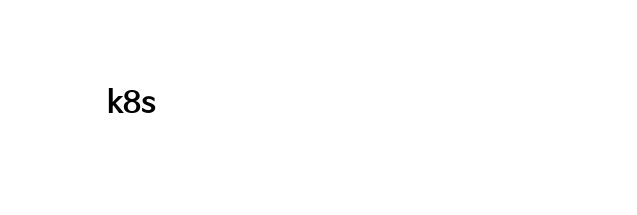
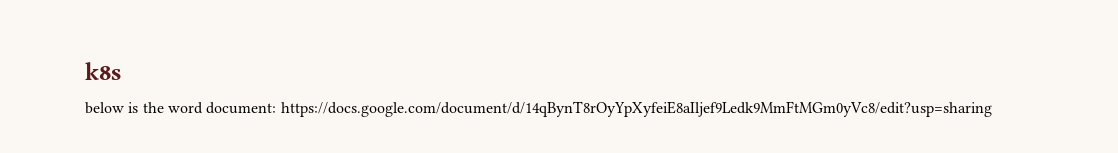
(156, 100) none -> [85,101,992,117] // below is the word document: https://docs.google.com/document/d/14qBynT8rOyYpXyfeiE8aIljef9Ledk9MmFtMGm0yVc8/edit?usp=sharing

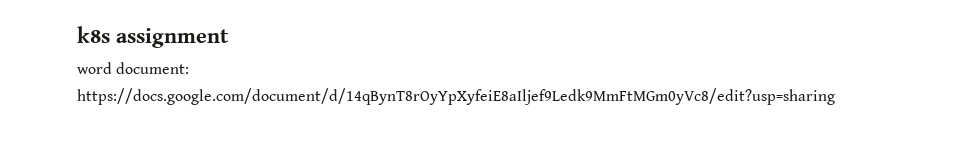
[85,102,164,114] // below is the -> [116,28,229,48] assignment //

